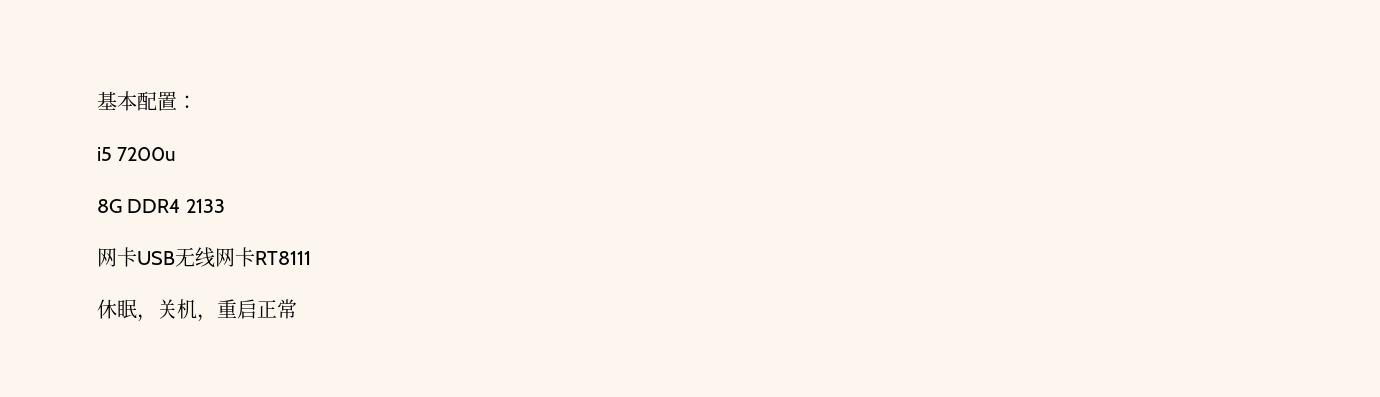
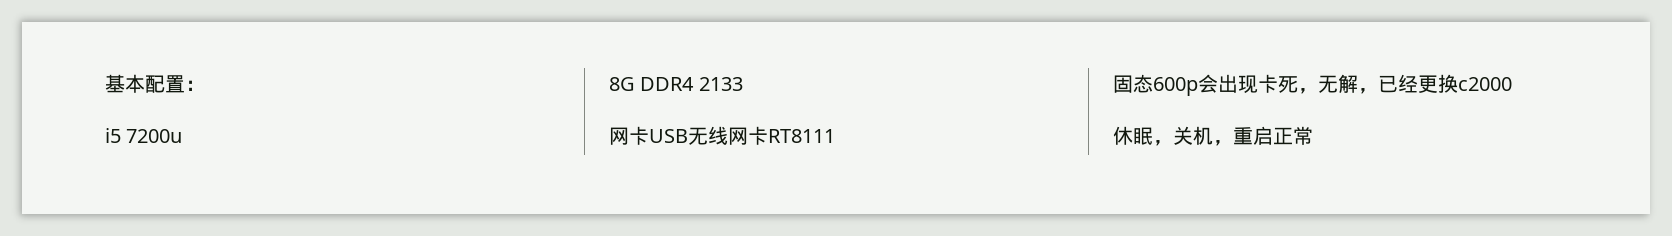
(311, 258) none -> [1113,74,1512,96] // 固态600p会出现卡死，无解，已经更换c2000

